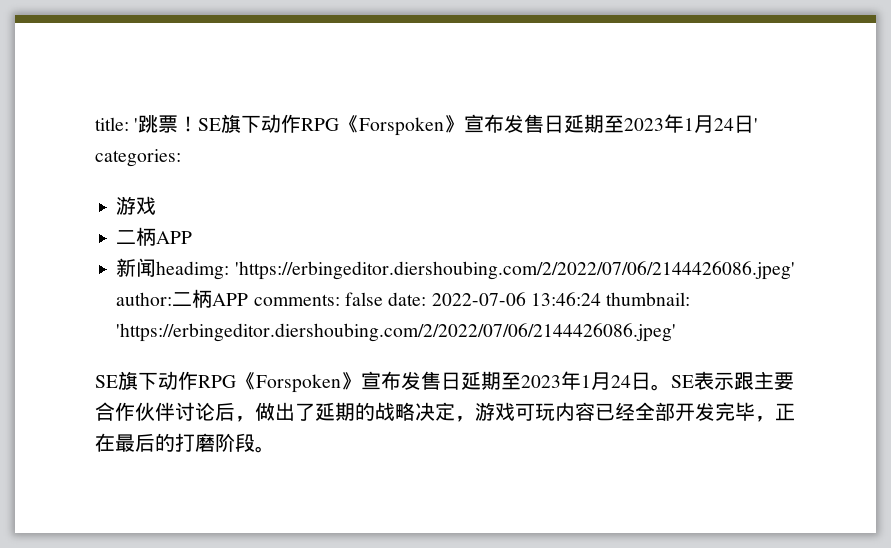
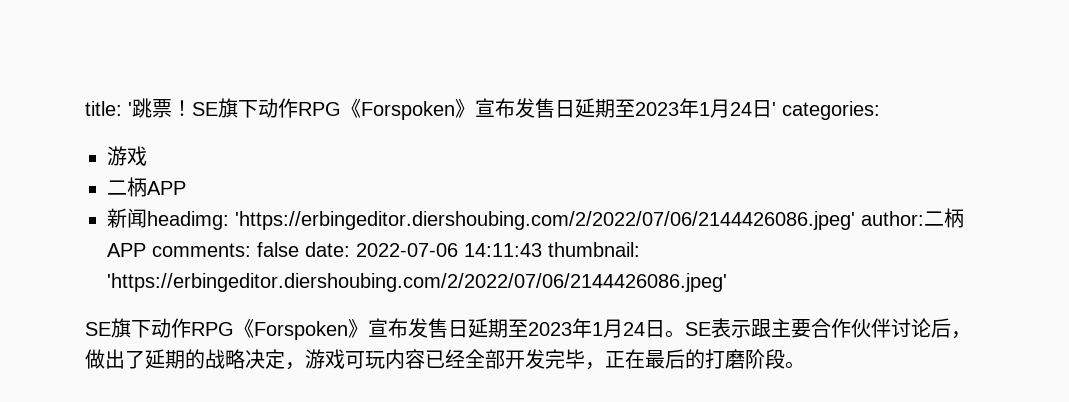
[530,292,601,306] 13:46:24 -> [464,243,542,257] 14:11:43

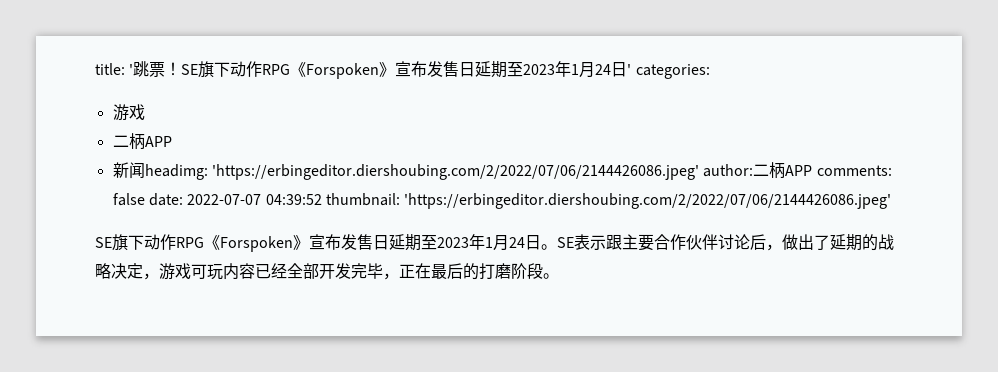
[356,243,542,257] 2022-07-06 14:11:43 -> [187,194,322,205] 2022-07-07 04:39:52

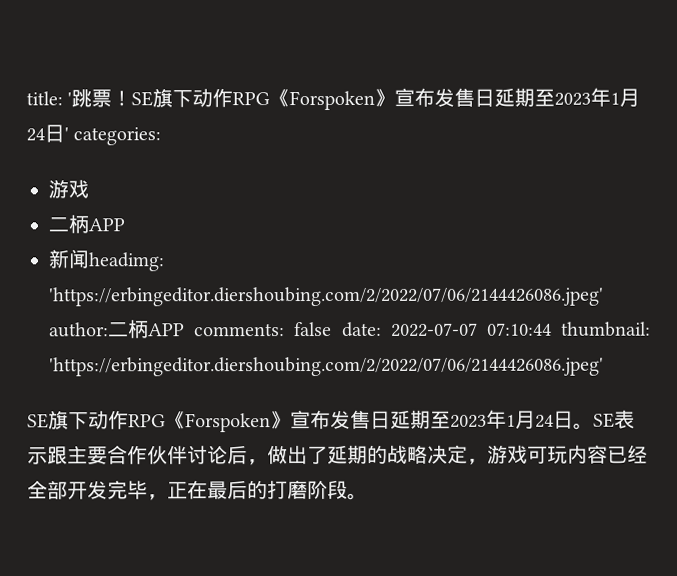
[265,194,322,205] 04:39:52 -> [486,322,552,336] 07:10:44

